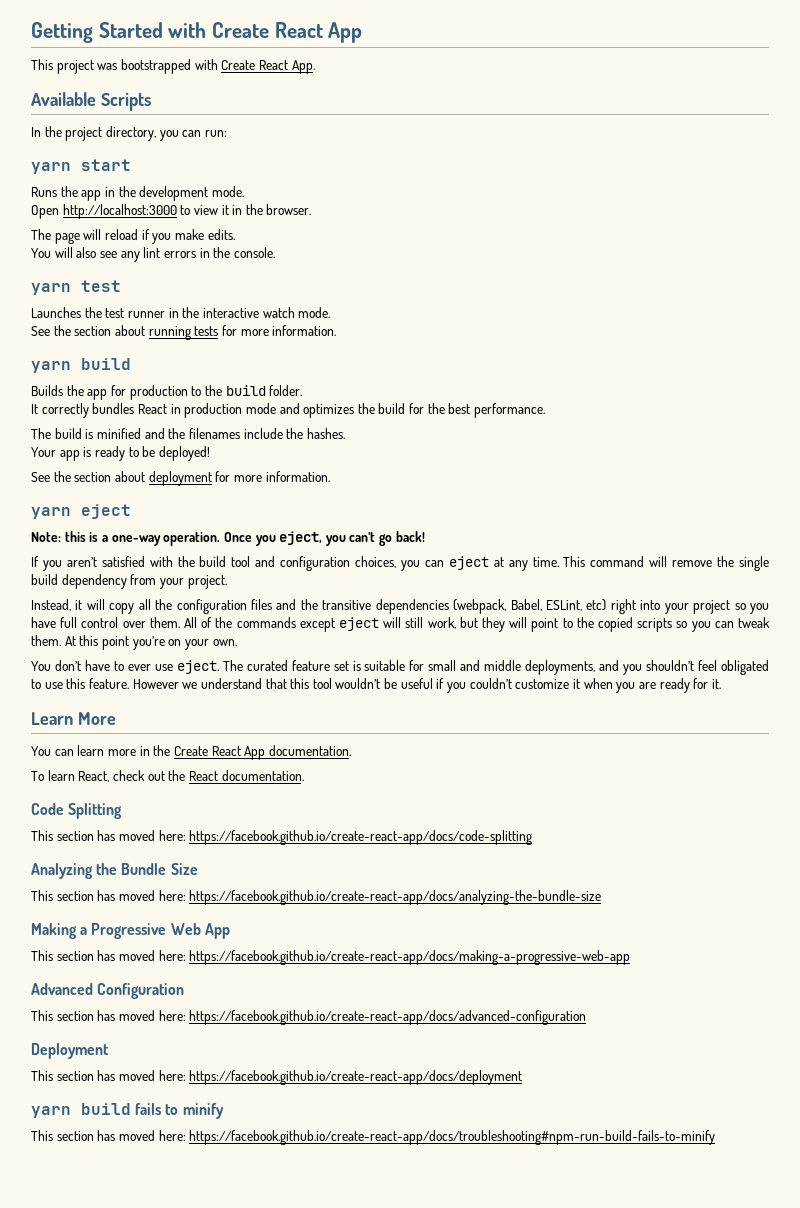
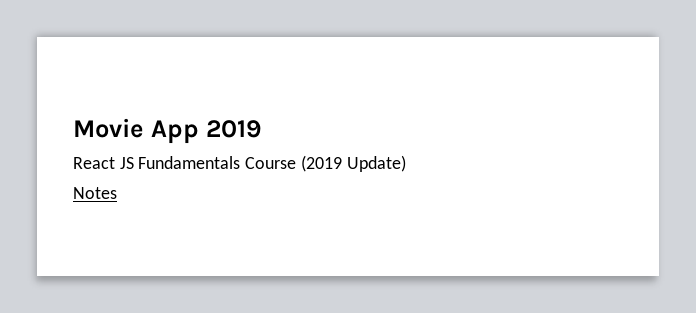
[31,22,363,43] [31,59,315,74] [31,92,151,111] [31,126,227,141] [31,159,131,174] [31,186,244,201] [31,204,312,219] [31,229,235,244] [31,247,275,262] [31,280,121,295] [31,307,331,318] [31,325,337,340] [31,358,131,373] [31,385,303,400] [31,403,546,418] [31,428,345,439] [31,446,210,461] [31,471,330,486] [31,504,131,519] [31,531,425,546] [31,556,769,571] [31,574,227,589] [31,599,770,614] [31,617,771,632] [31,635,237,650] [31,660,769,675] [31,678,721,693] [31,712,116,725] [31,745,351,760] [31,770,304,782] [31,803,123,819] [31,830,533,845] [31,863,198,879] [31,890,602,905] [31,923,230,939] [31,950,631,965] [31,983,185,999] [31,1010,587,1025] [31,1043,109,1059] [31,1070,523,1085] [31,1103,224,1119] [31,1130,716,1145] Getting Started with Create React App // This project was bootstrapped with Create React App. // Available Scripts // In the project directory, you can run: // yarn start // Runs the app in the development mode. // Open http://localhost:3000 to view it in the browser. // The page will reload if you make edits. // You will also see any lint errors in the console. // yarn test // Launches the test runner in the interactive watch mode. // See the section about running tests for more information. // yarn build // Builds the app for production to the build folder. // It correctly bundles React in production mode and optimizes the build for the best performance. // The build is minified and the filenames include the hashes. // Your app is ready to be deployed! // See the section about deployment for more information. // yarn eject // Note: this is a one-way operation. Once you eject, you can’t go back! // If you aren’t satisfied with the build tool and configuration choices, you can eject at any time. This command will remove the single build dependency from your project. // Instead, it will copy all the configuration files and the transitive dependencies (webpack, Babel, ESLint, etc) right into your project so you have full control over them. All of the commands except eject will still work, but they will point to the copied scripts so you can tweak them. At this point you’re on your own. // You don’t have to ever use eject. The curated feature set is suitable for small and middle deployments, and you shouldn’t feel obligated to use this feature. However we understand that this tool wouldn’t be useful if you couldn’t customize it when you are ready for it. // Learn More // You can learn more in the Create React App documentation. // To learn React, check out the React documentation. // Code Splitting // This section has moved here: https://facebook.github.io/create-react-app/docs/code-splitting // Analyzing the Bundle Size // This section has moved here: https://facebook.github.io/create-react-app/docs/analyzing-the-bundle-size // Making a Progressive Web App // This section has moved here: https://facebook.github.io/create-react-app/docs/making-a-progressive-web-app // Advanced Configuration // This section has moved here: https://facebook.github.io/create-react-app/docs/advanced-configuration // Deployment // This section has moved here: https://facebook.github.io/create-react-app/docs/deployment // yarn build fails to minify // This section has moved here: https://facebook.github.io/create-react-app/docs/troubleshooting#npm-run-build-fails-to-minify -> [73,118,262,144] [73,155,406,172] [73,187,117,199] Movie App 2019 // React JS Fundamentals Course (2019 Update) // Notes

